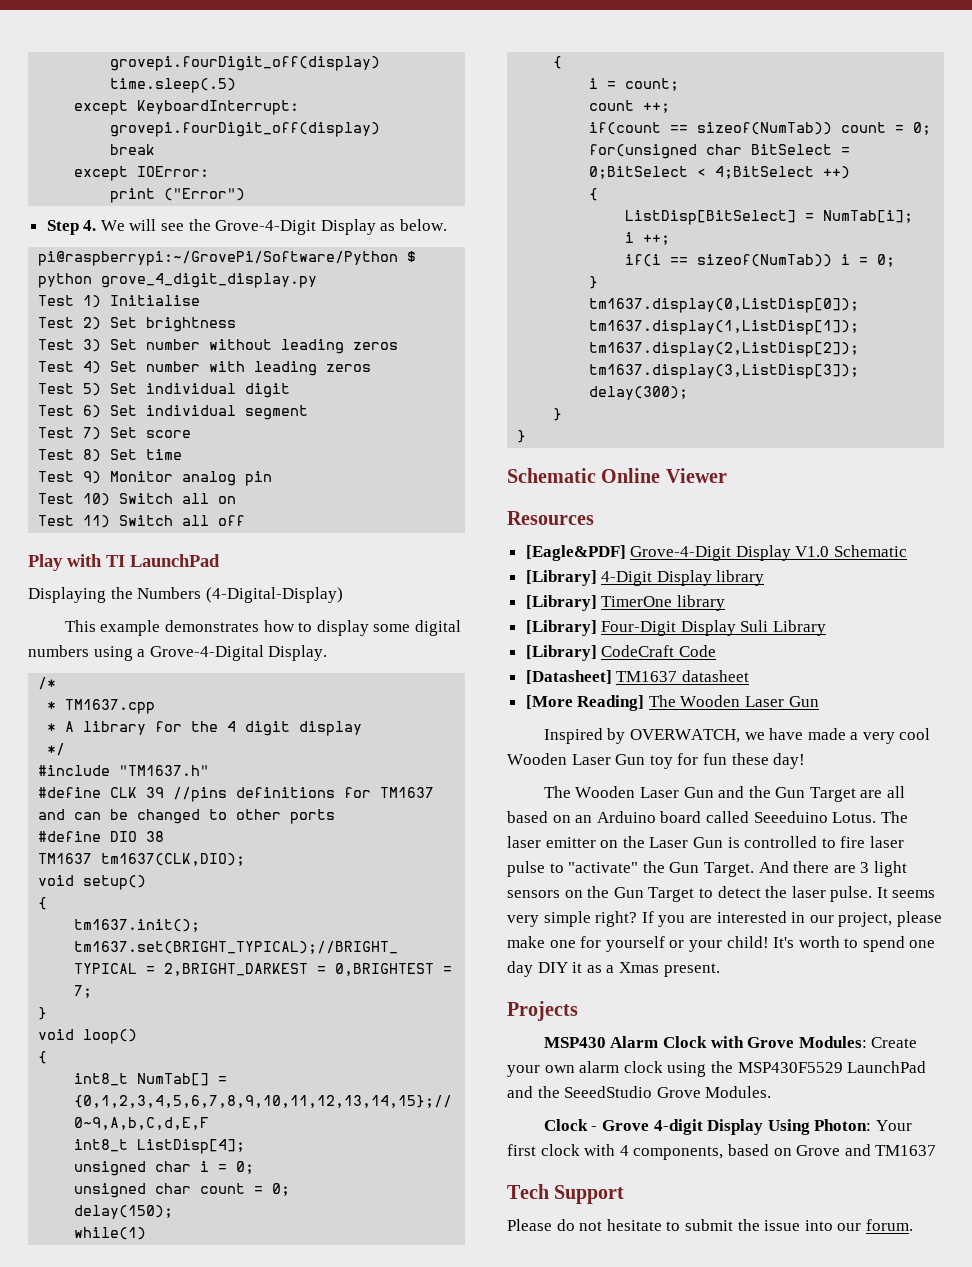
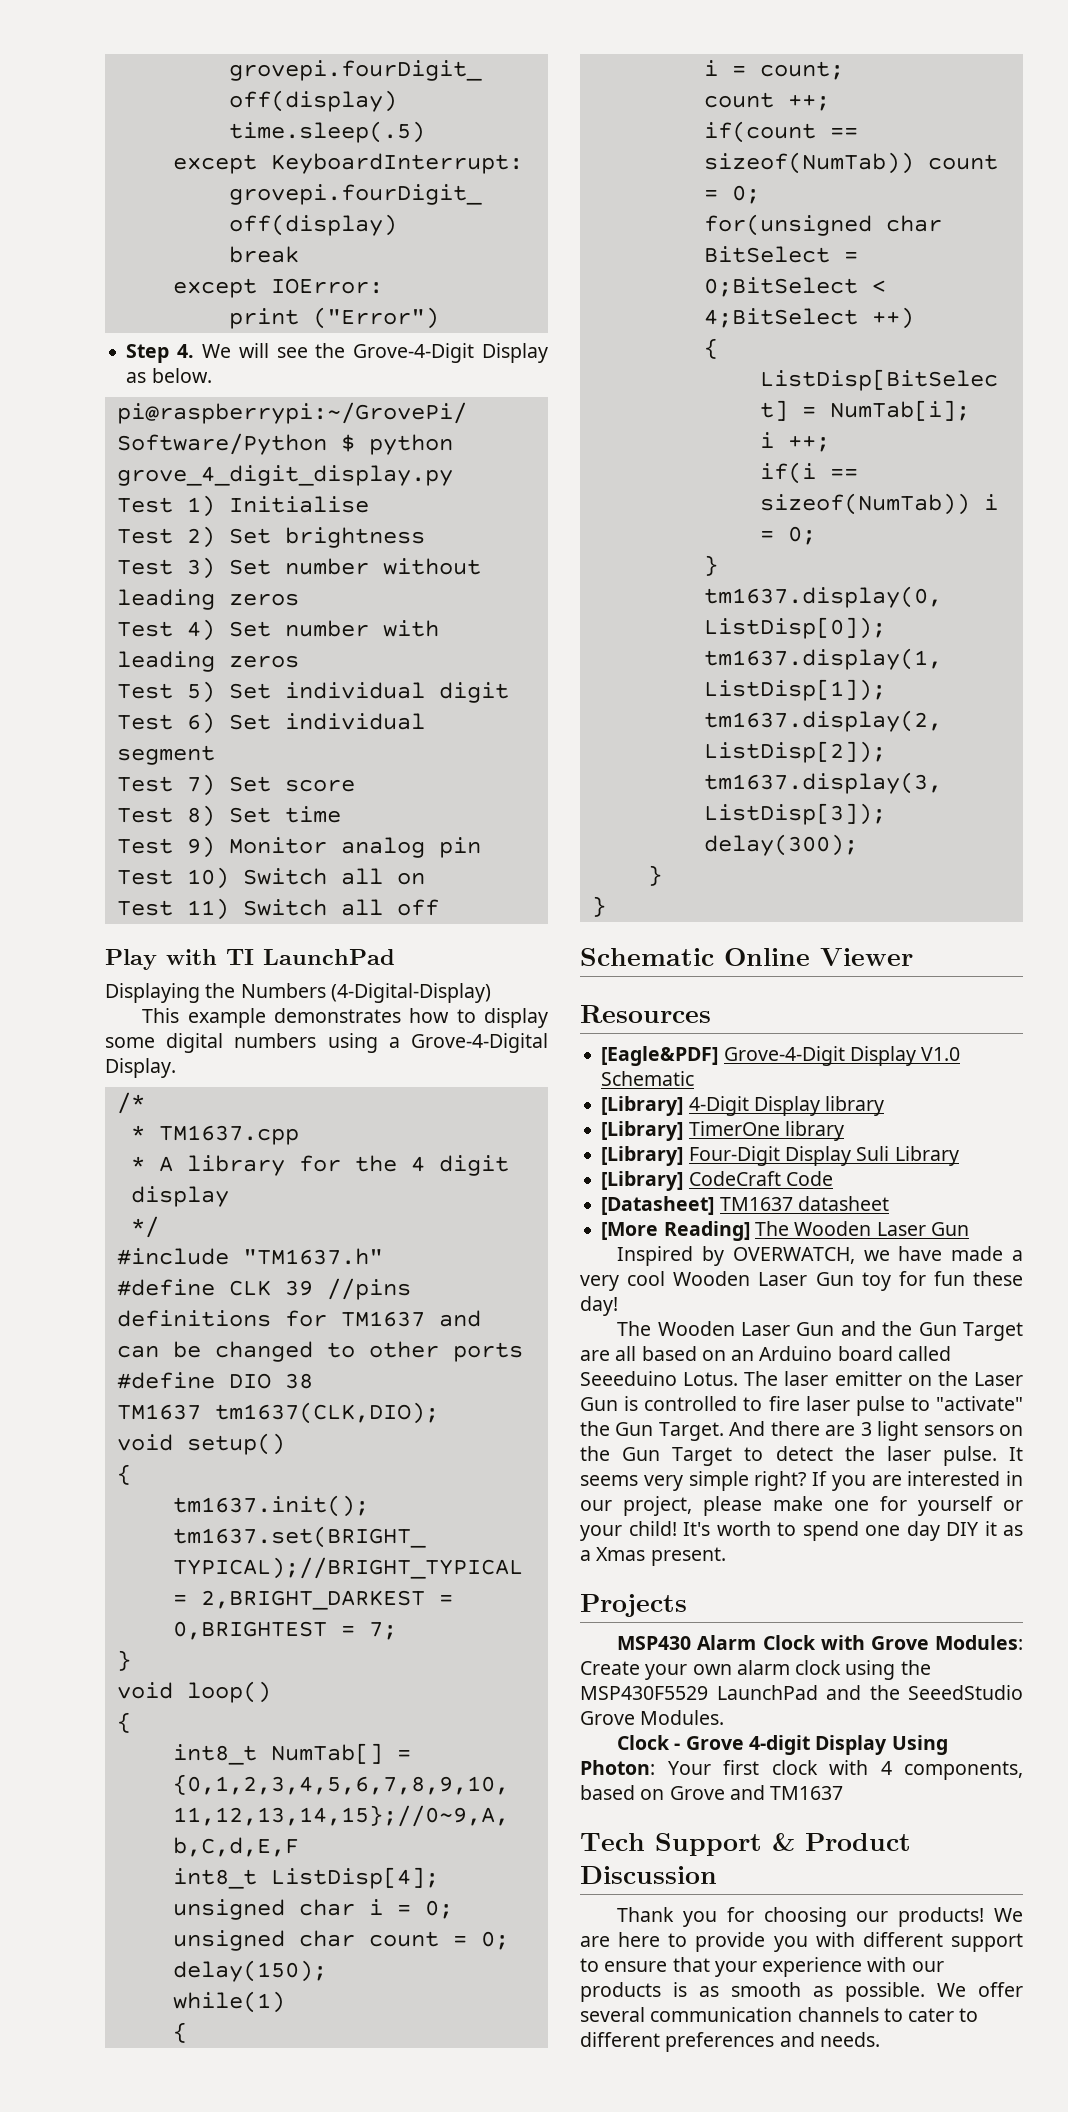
[507,1219,913,1231] // Please do not hesitate to submit the issue into our forum. -> [772,1833,911,1851] [580,1866,717,1884] [617,1907,1023,1927] [580,1932,1023,1952] [580,1957,944,1977] [580,1982,1023,2002] [580,2007,979,2022] [580,2032,880,2052] & Product Discussion // Thank you for choosing our products! We are here to provide you with different support to ensure that your experience with our products is as smooth as possible. We offer several communication channels to cater to different preferences and needs.

